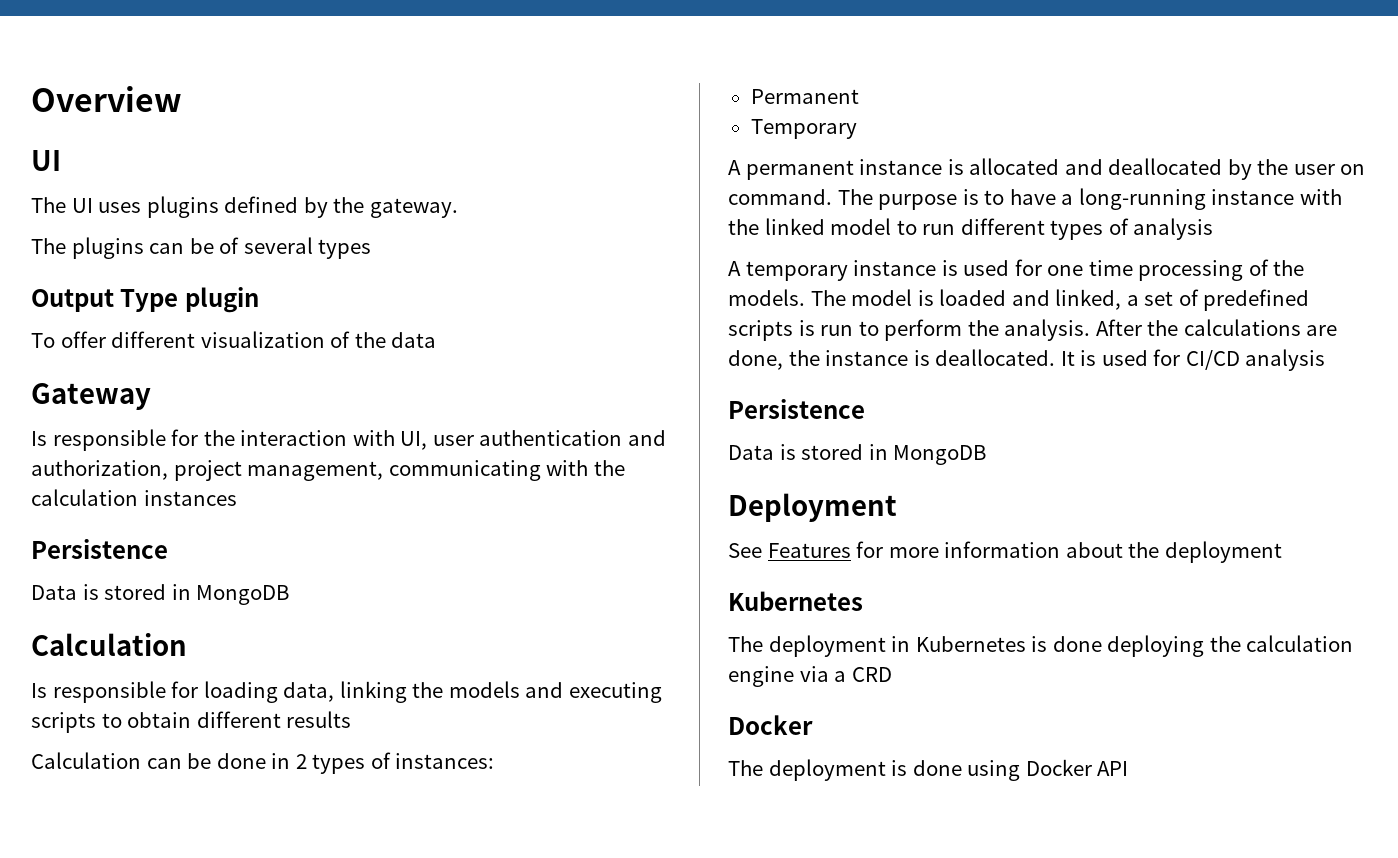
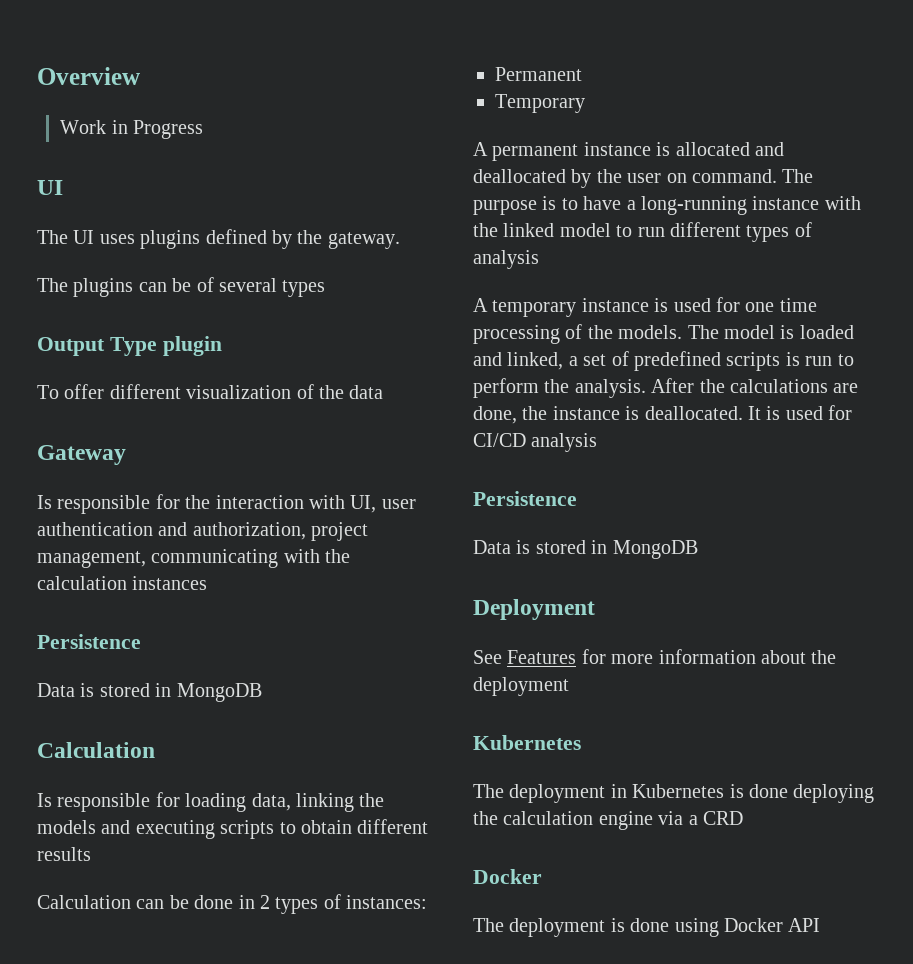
(182, 99) none -> [60,120,204,139] // Work in Progress

